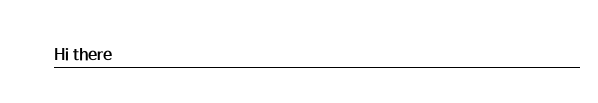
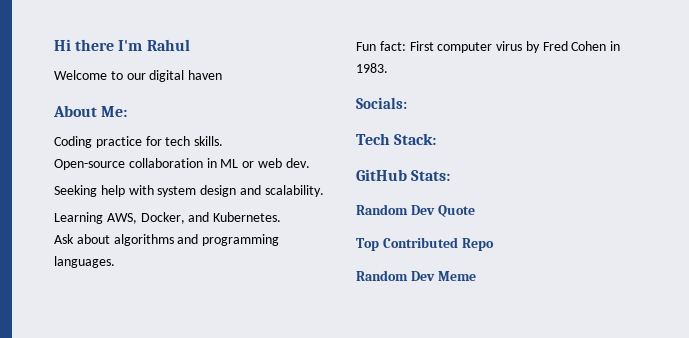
(113, 54) none -> [118,39,190,51] [54,70,223,82] [53,105,128,117] [54,136,224,148] [54,158,310,170] [54,185,324,197] [54,212,282,224] [54,234,280,246] [54,256,115,268] [356,41,621,53] [356,63,388,73] [356,97,407,109] [356,133,437,145] [356,169,451,181] [356,204,475,217] [356,237,494,251] [356,270,476,281] I'm Rahul // Welcome to our digital haven // About Me: // Coding practice for tech skills. // Open-source collaboration in ML or web dev. // Seeking help with system design and scalability. // Learning AWS, Docker, and Kubernetes. // Ask about algorithms and programming languages. // Fun fact: First computer virus by Fred Cohen in 1983. // Socials: // Tech Stack: // GitHub Stats: // Random Dev Quote // Top Contributed Repo // Random Dev Meme

